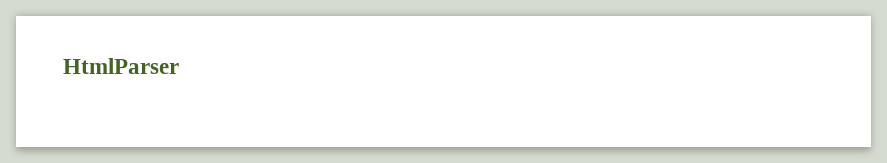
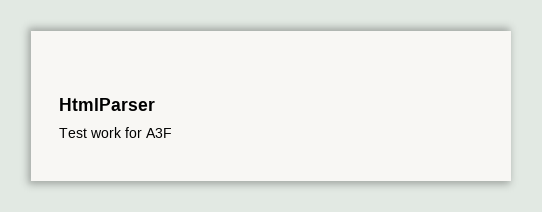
(179, 66) none -> [59,127,172,138] // Test work for A3F

